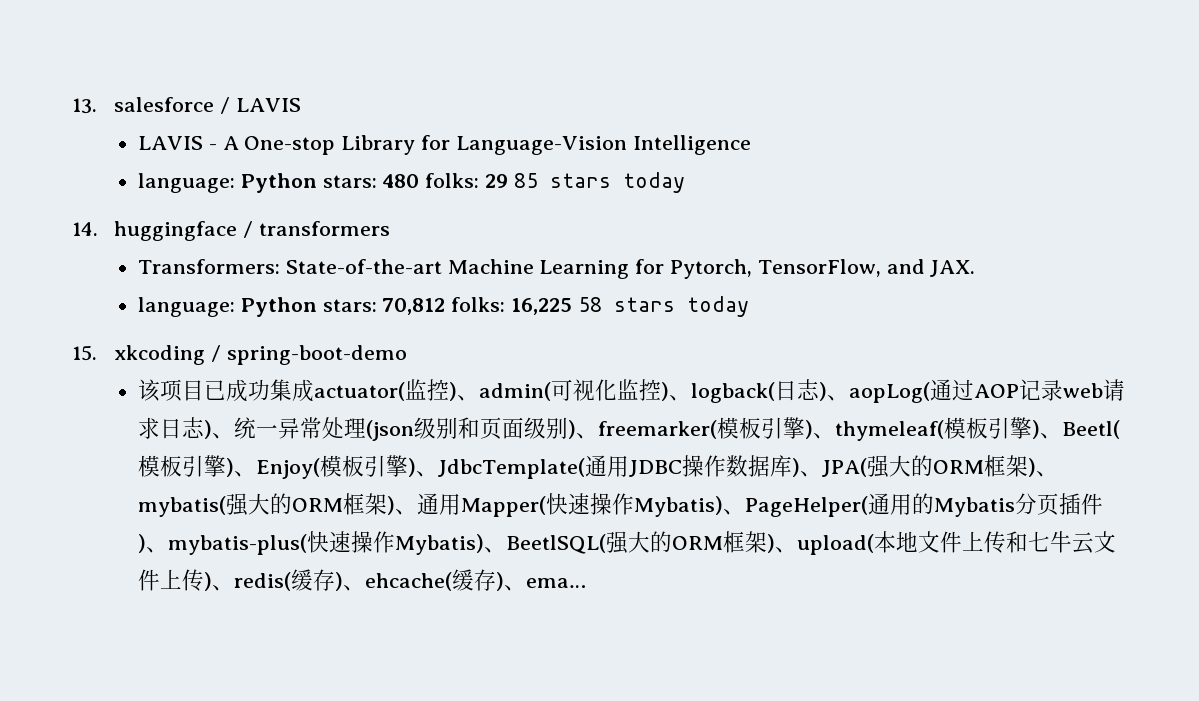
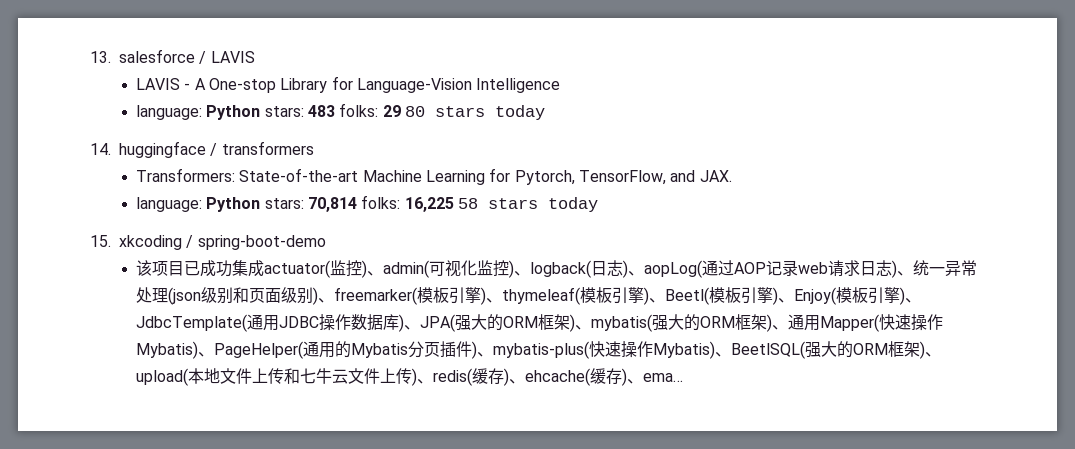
[382,174,420,188] 480 -> [308,105,336,117] 483
[513,173,538,188] 85 -> [405,106,426,117] 80
[382,298,446,315] 70,812 -> [308,197,358,212] 70,814

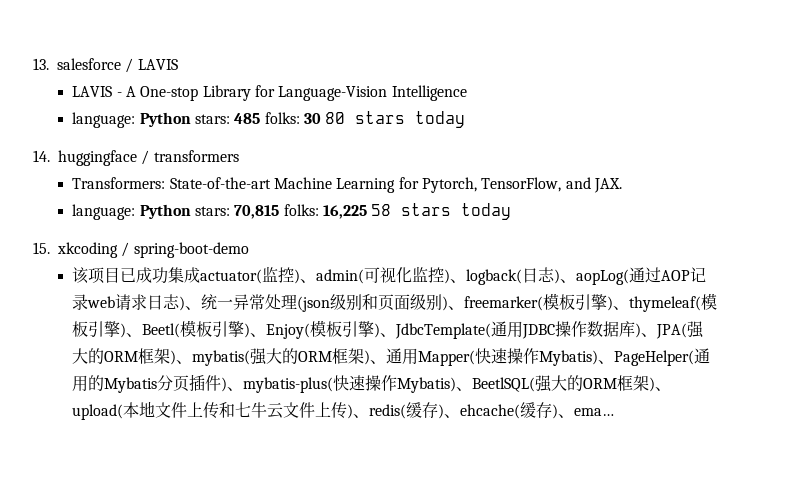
[308,103,401,117] 483 folks: 29 -> [234,112,321,124] 485 folks: 30
[308,197,358,212] 70,814 -> [234,205,280,219] 70,815

